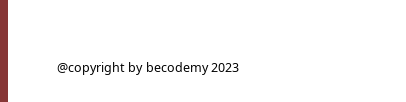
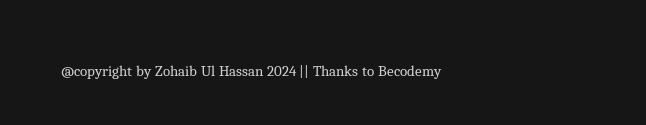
[145,62,240,75] becodemy 2023 -> [154,65,443,79] Zohaib Ul Hassan 2024 || Thanks to Becodemy

